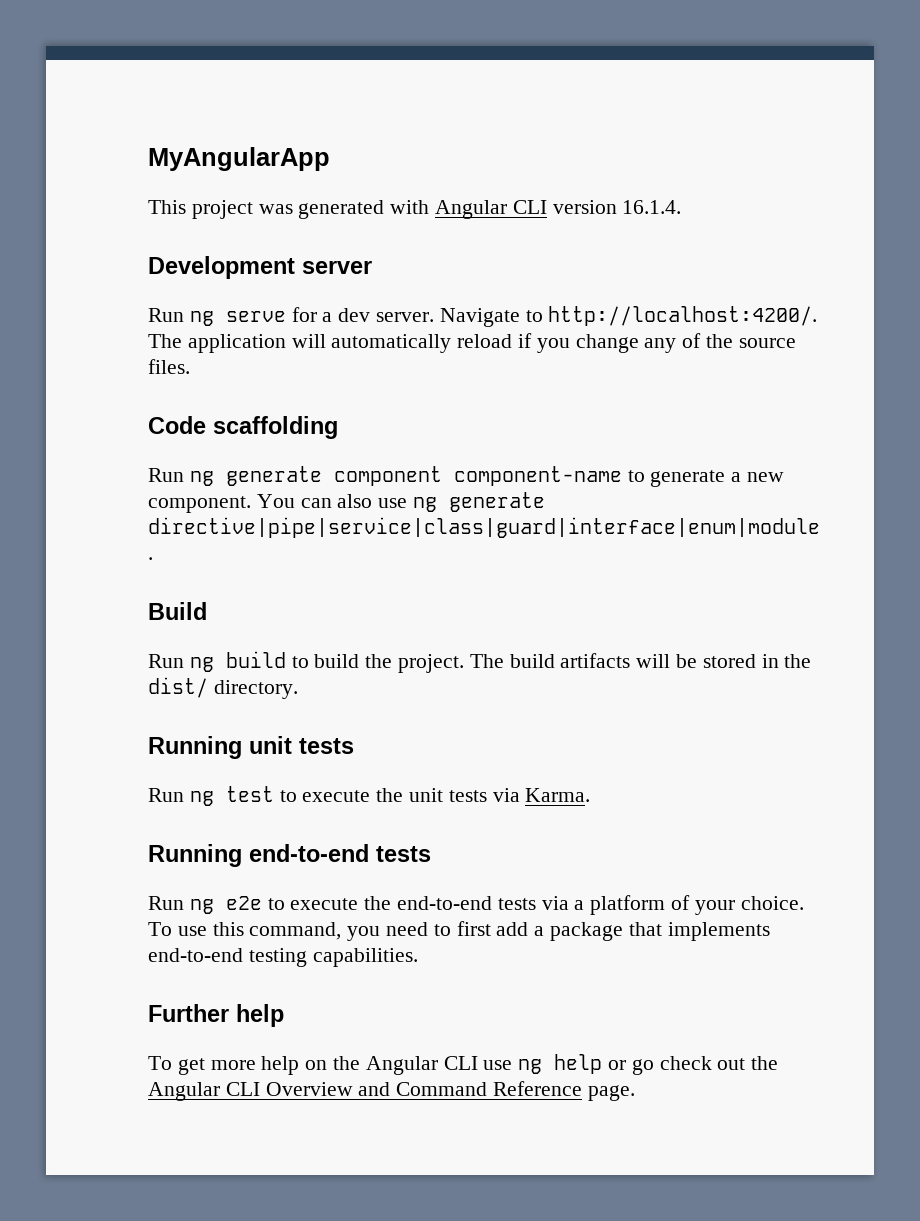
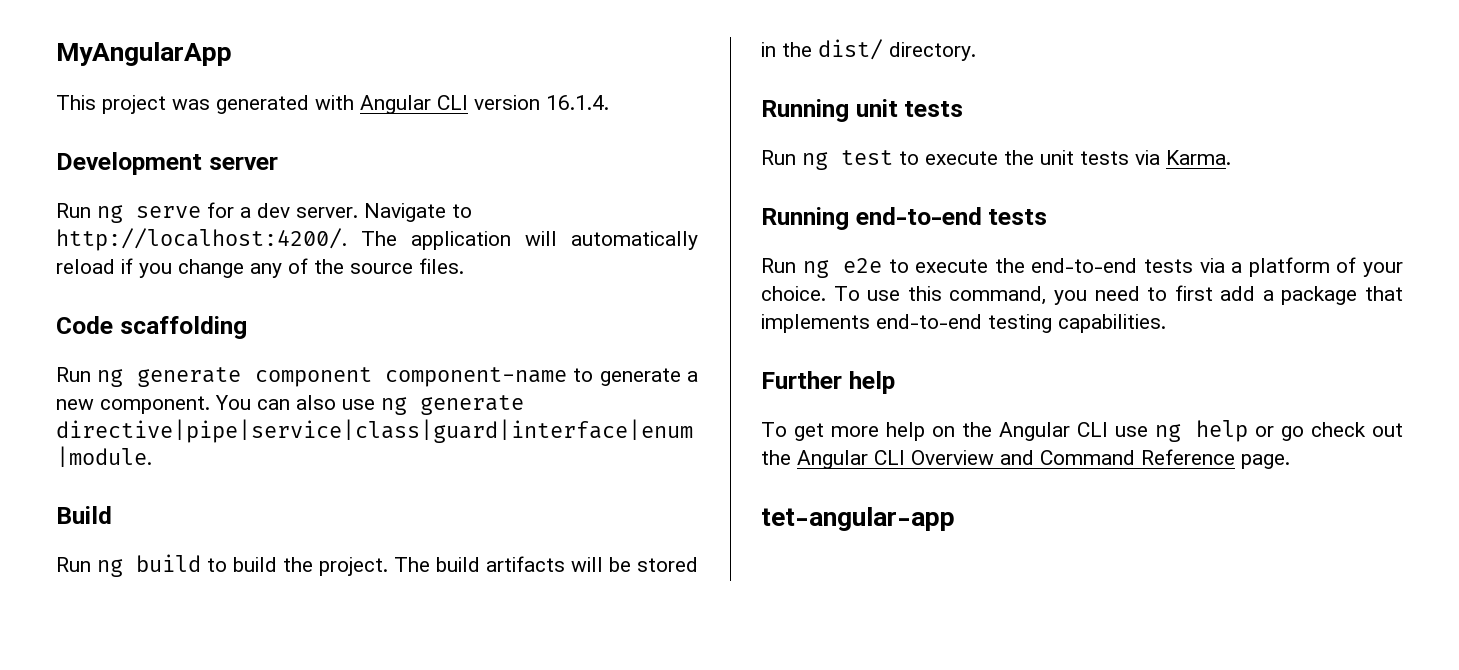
(635, 1093) none -> [761,507,955,531] // tet-angular-app

